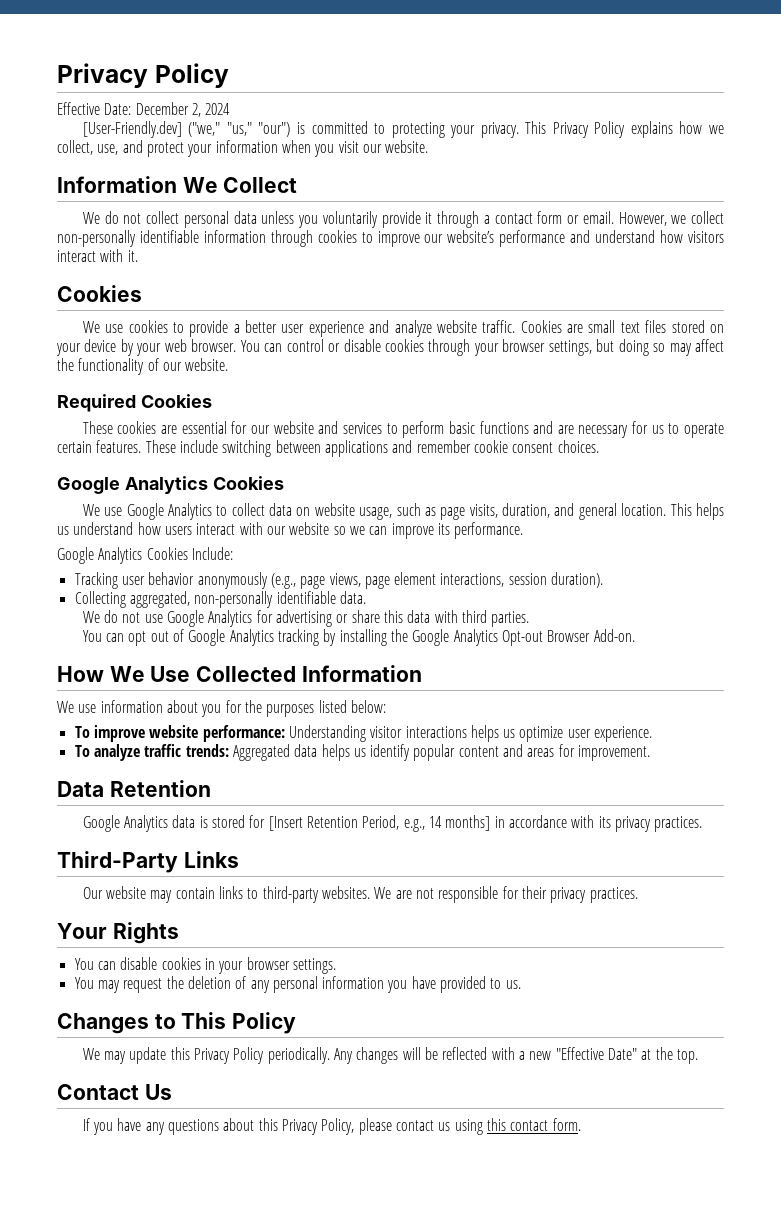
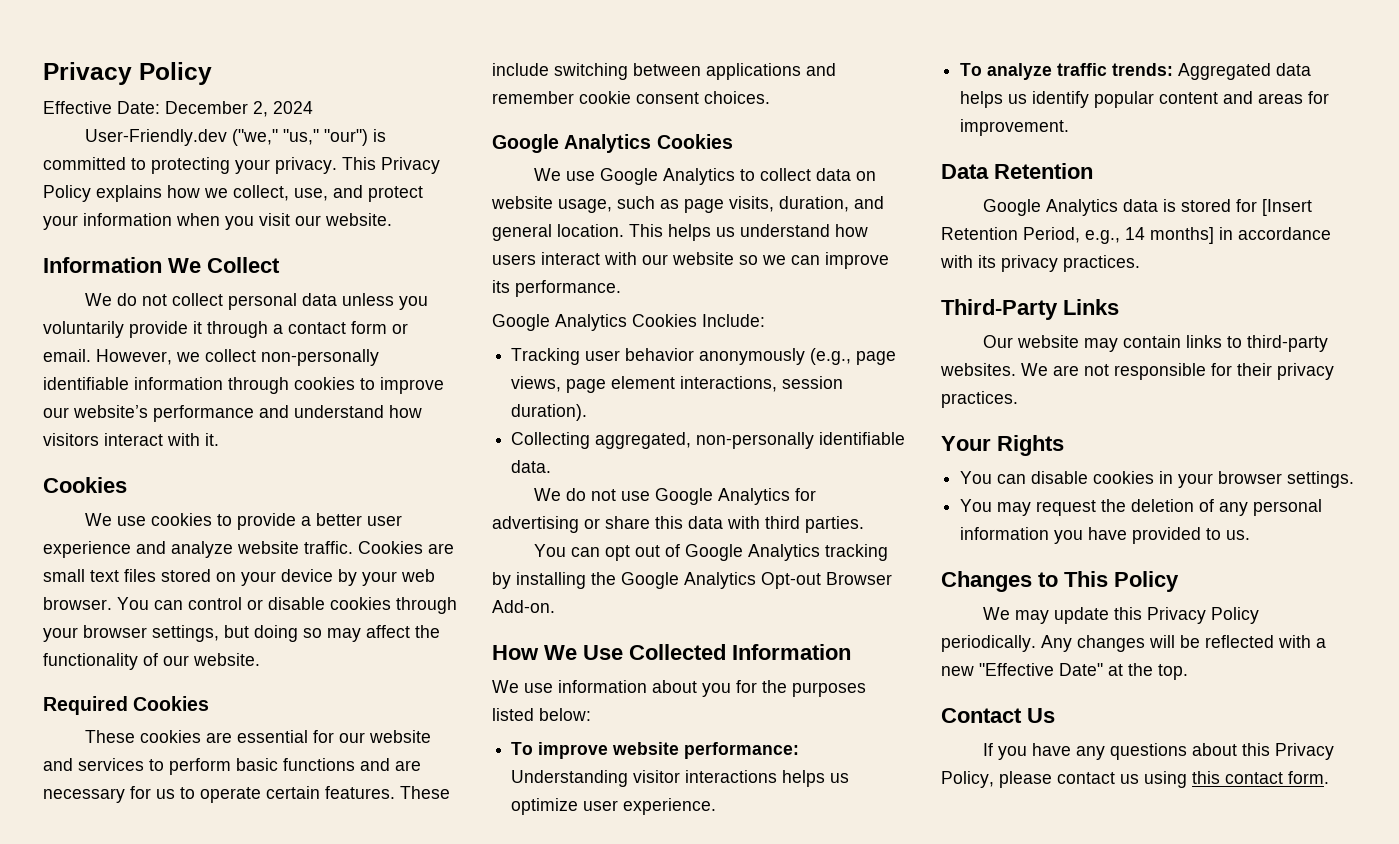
[82,121,182,138] [User-Friendly.dev] -> [84,129,227,146] User-Friendly.dev

